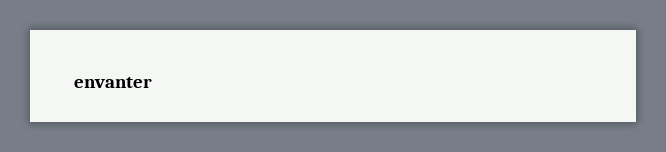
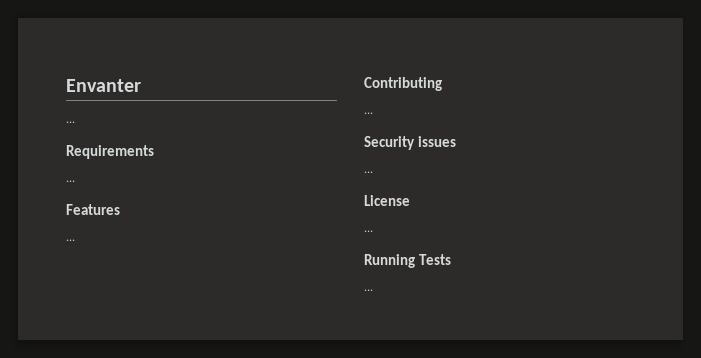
[74,77,152,88] envanter -> [66,79,141,92] [66,121,75,123] [66,145,154,159] [66,180,75,182] [66,204,120,215] [66,239,75,241] [364,77,442,91] [364,112,373,114] [364,136,456,150] [364,171,373,173] [364,195,410,206] [364,230,373,232] [364,254,451,268] [364,289,373,291] Envanter // ... // Requirements // ... // Features // ... // Contributing // ... // Security issues // ... // License // ... // Running Tests // ...

